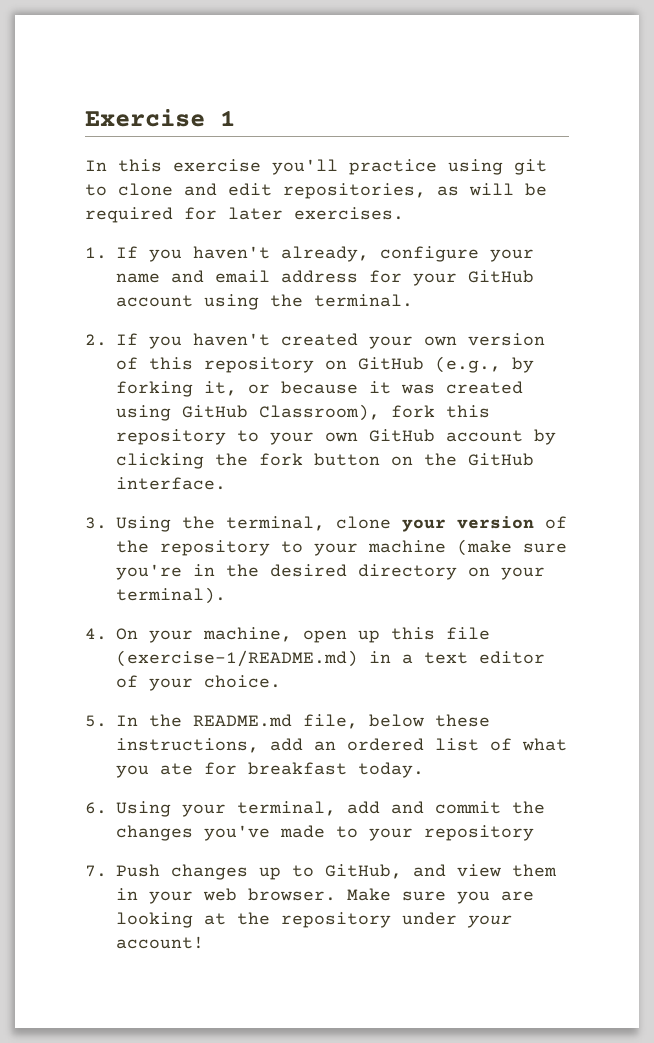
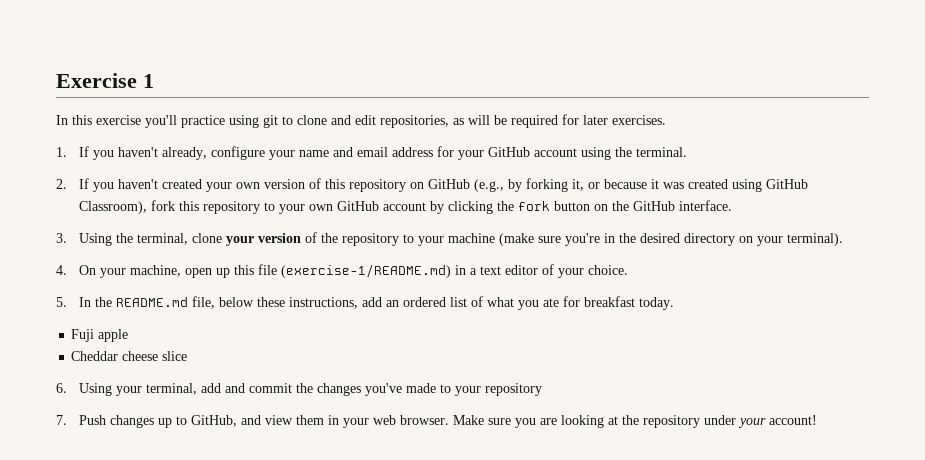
(424, 770) none -> [71,329,129,342] [71,351,188,361] // Fuji apple // Cheddar cheese slice

